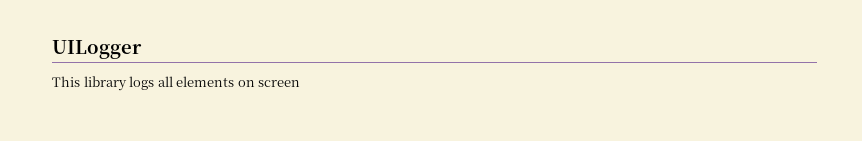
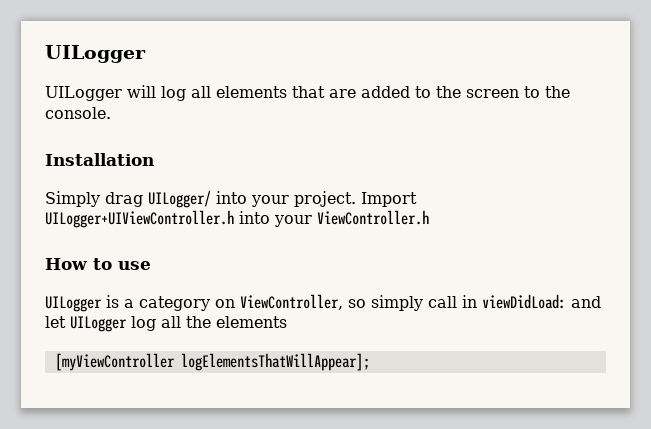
[52,76,301,91] This library logs all elements on screen -> [45,85,570,101] [45,107,111,119] [45,153,154,166] [45,190,417,208] [45,210,429,228] [45,258,151,270] [45,294,601,312] [45,316,287,332] [54,353,370,371] UILogger will log all elements that are added to the screen to the console. // Installation // Simply drag UILogger/ into your project. Import UILogger+UIViewController.h into your ViewController.h // How to use // UILogger is a category on ViewController, so simply call in viewDidLoad: and let UILogger log all the elements // [myViewController logElementsThatWillAppear];

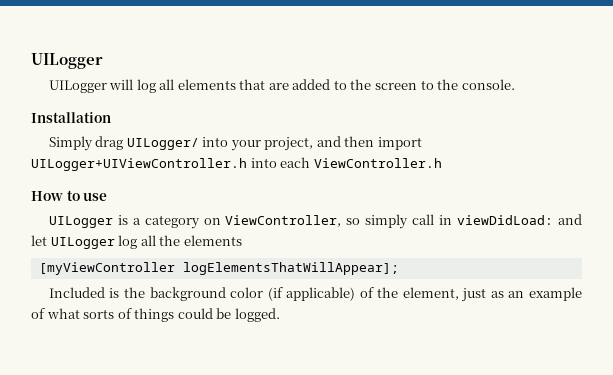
[294,191,417,207] project. Import -> [264,136,422,151] project, and then import
[274,215,312,227] your -> [280,157,311,168] each
(370, 362) none -> [48,287,583,302] [31,308,280,322] // Included is the background color (if applicable) of the element, just as an example of what sorts of things could be logged.

